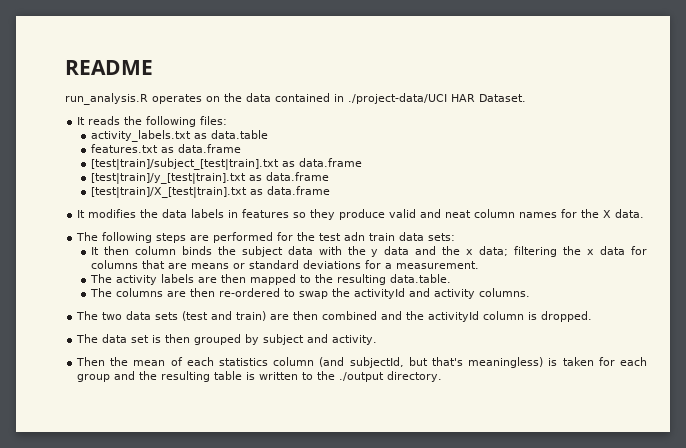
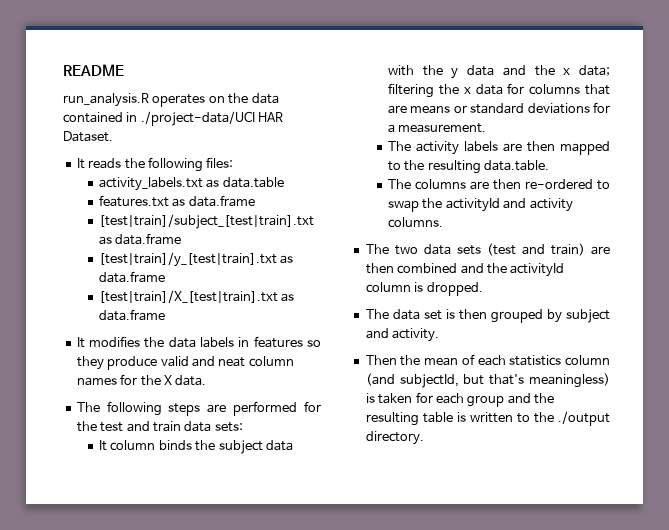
[344,232,366,241] adn -> [126,421,150,432] and
[103,246,129,255] then -> (108, 445) none

